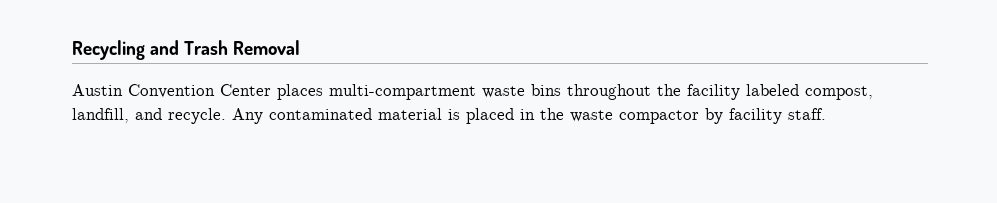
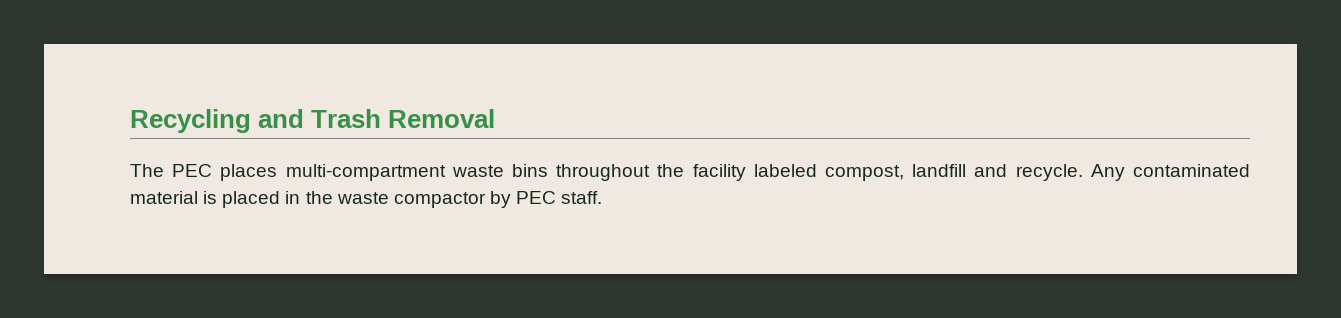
[72,84,271,98] Austin Convention Center -> [130,164,213,177] The PEC
[72,108,129,123] landfill, -> [912,164,967,177] landfill
[729,108,782,124] facility -> [516,191,557,204] PEC

